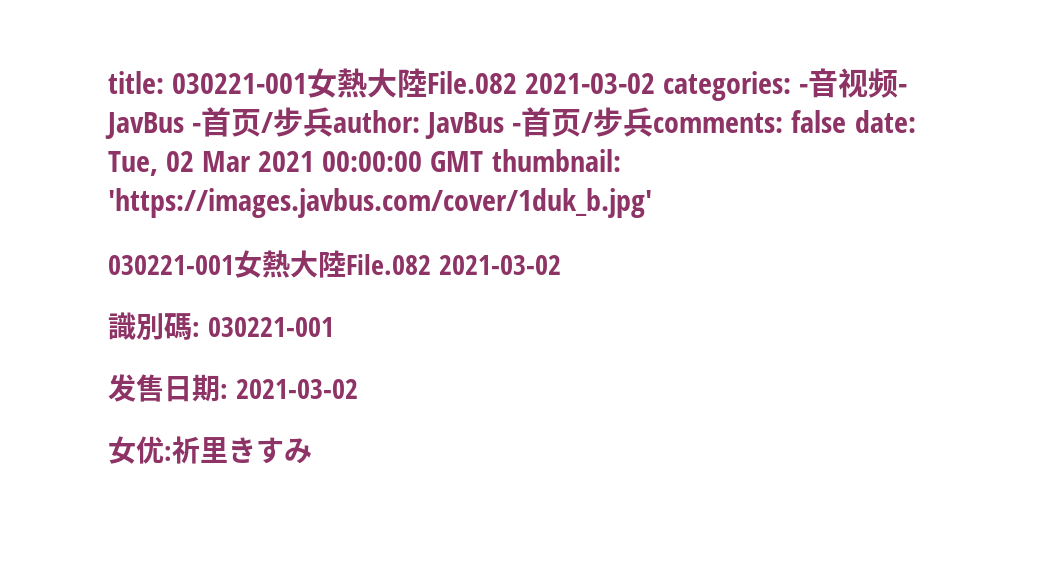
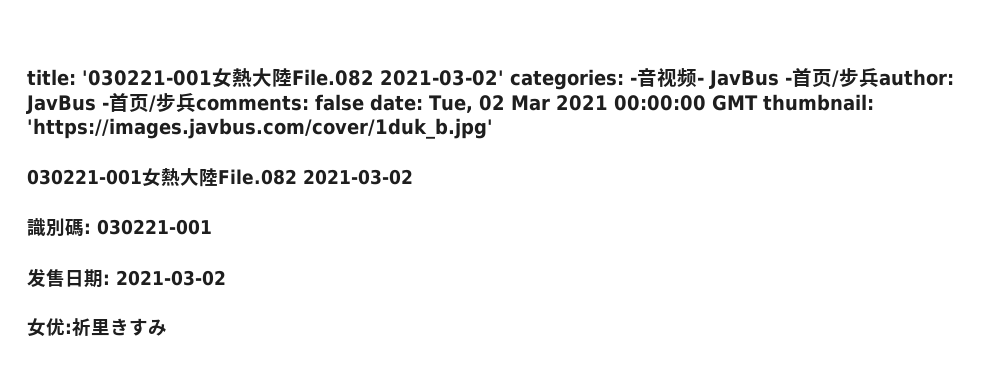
[172,68,656,98] 030221-001女熱大陸File.082 2021-03-02 -> [82,68,504,87] '030221-001女熱大陸File.082 2021-03-02'

